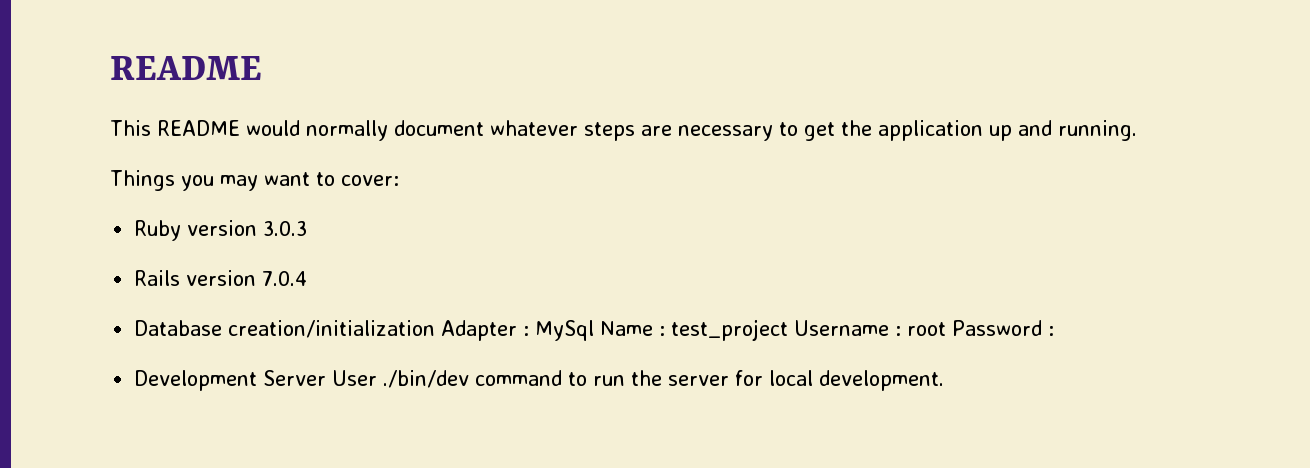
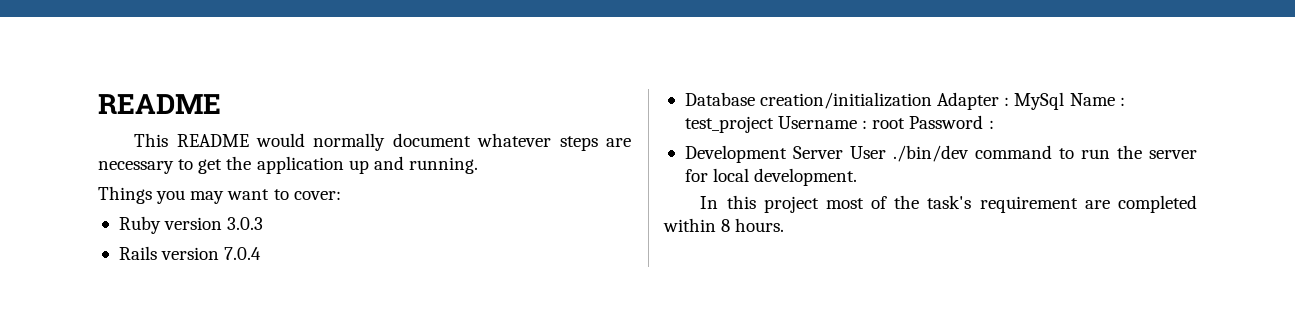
(945, 380) none -> [700,195,1197,213] [663,218,785,232] // In this project most of the task's requirement are completed within 8 hours.

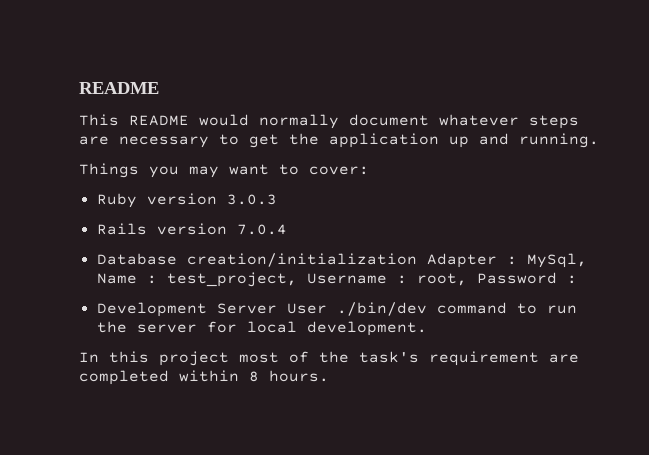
[1014,92,1065,110] MySql -> [526,253,587,268] MySql,
[684,116,774,133] test_project -> [166,272,297,287] test_project,
[872,118,906,129] root -> [416,273,467,286] root,

